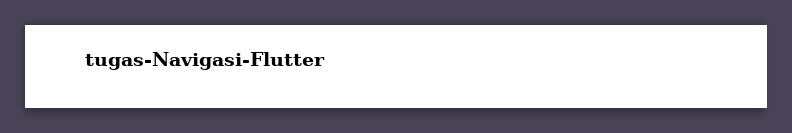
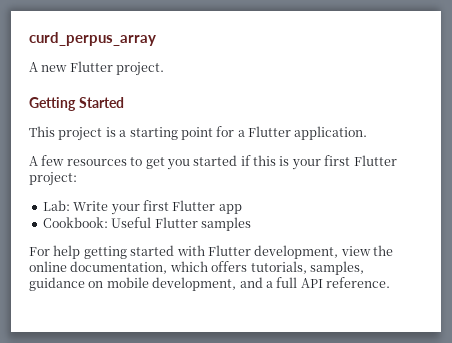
[85,52,325,70] tugas-Navigasi-Flutter -> [29,32,156,46] [29,61,165,76] [29,97,124,111] [29,126,368,141] [29,155,397,170] [29,172,77,186] [42,200,242,215] [42,217,251,231] [29,245,393,259] [29,261,364,275] [29,277,390,291] curd_perpus_array // A new Flutter project. // Getting Started // This project is a starting point for a Flutter application. // A few resources to get you started if this is your first Flutter project: // Lab: Write your first Flutter app // Cookbook: Useful Flutter samples // For help getting started with Flutter development, view the online documentation, which offers tutorials, samples, guidance on mobile development, and a full API reference.

